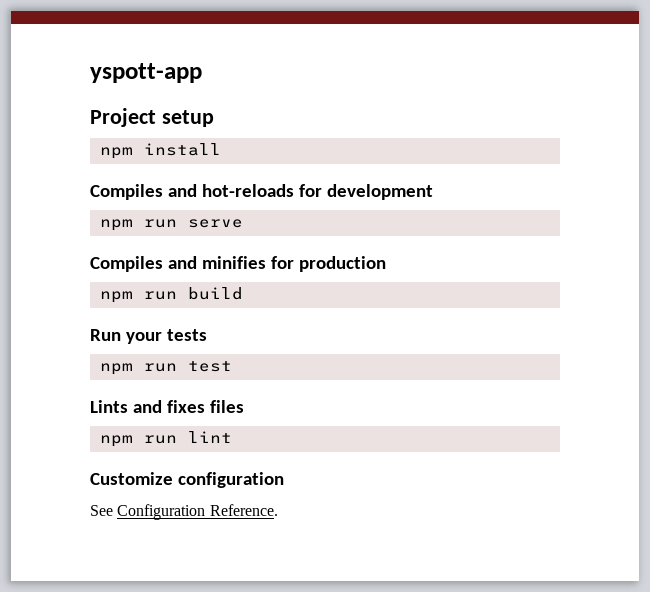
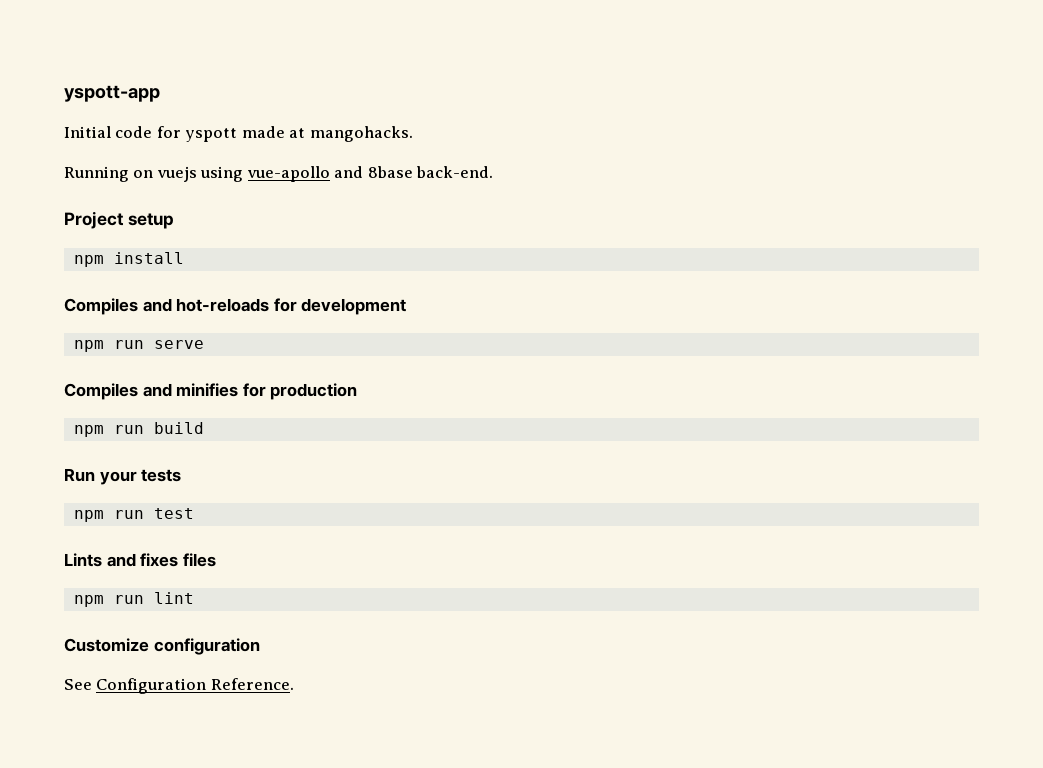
(202, 73) none -> [64,126,413,142] [64,166,494,182] // Initial code for yspott made at mangohacks. // Running on vuejs using vue-apollo and 8base back-end.

